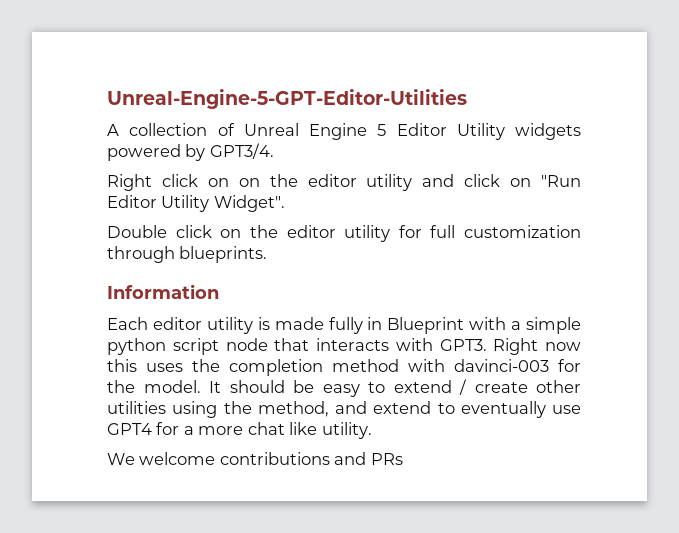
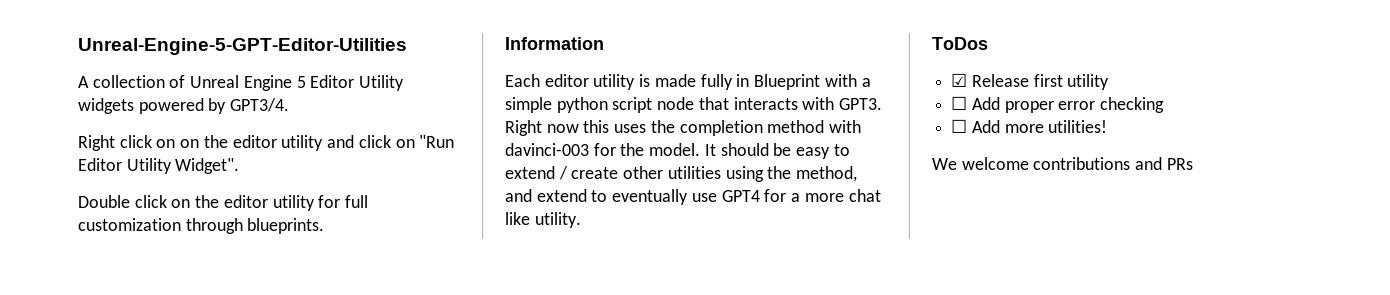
(372, 430) none -> [932,37,988,50] [951,73,1110,90] [951,96,1165,113] [951,119,1108,133] // ToDos // ☑ Release first utility // ☐ Add proper error checking // ☐ Add more utilities!

